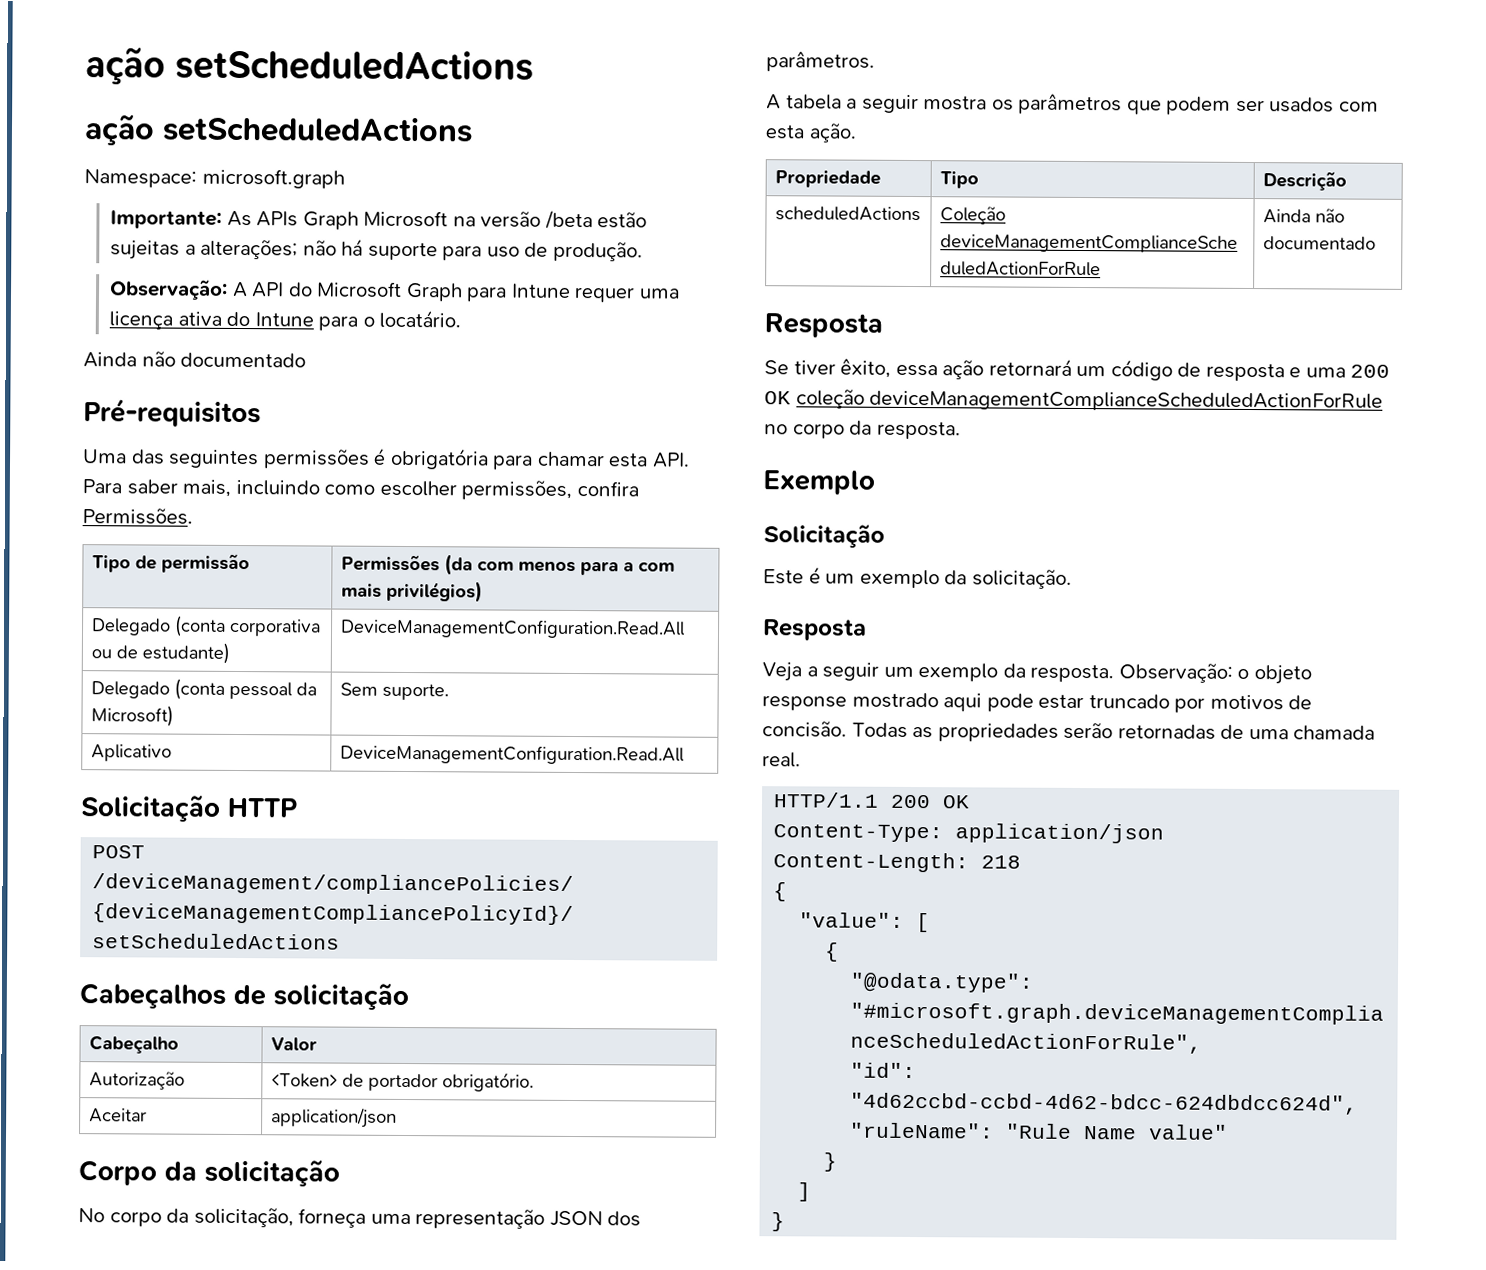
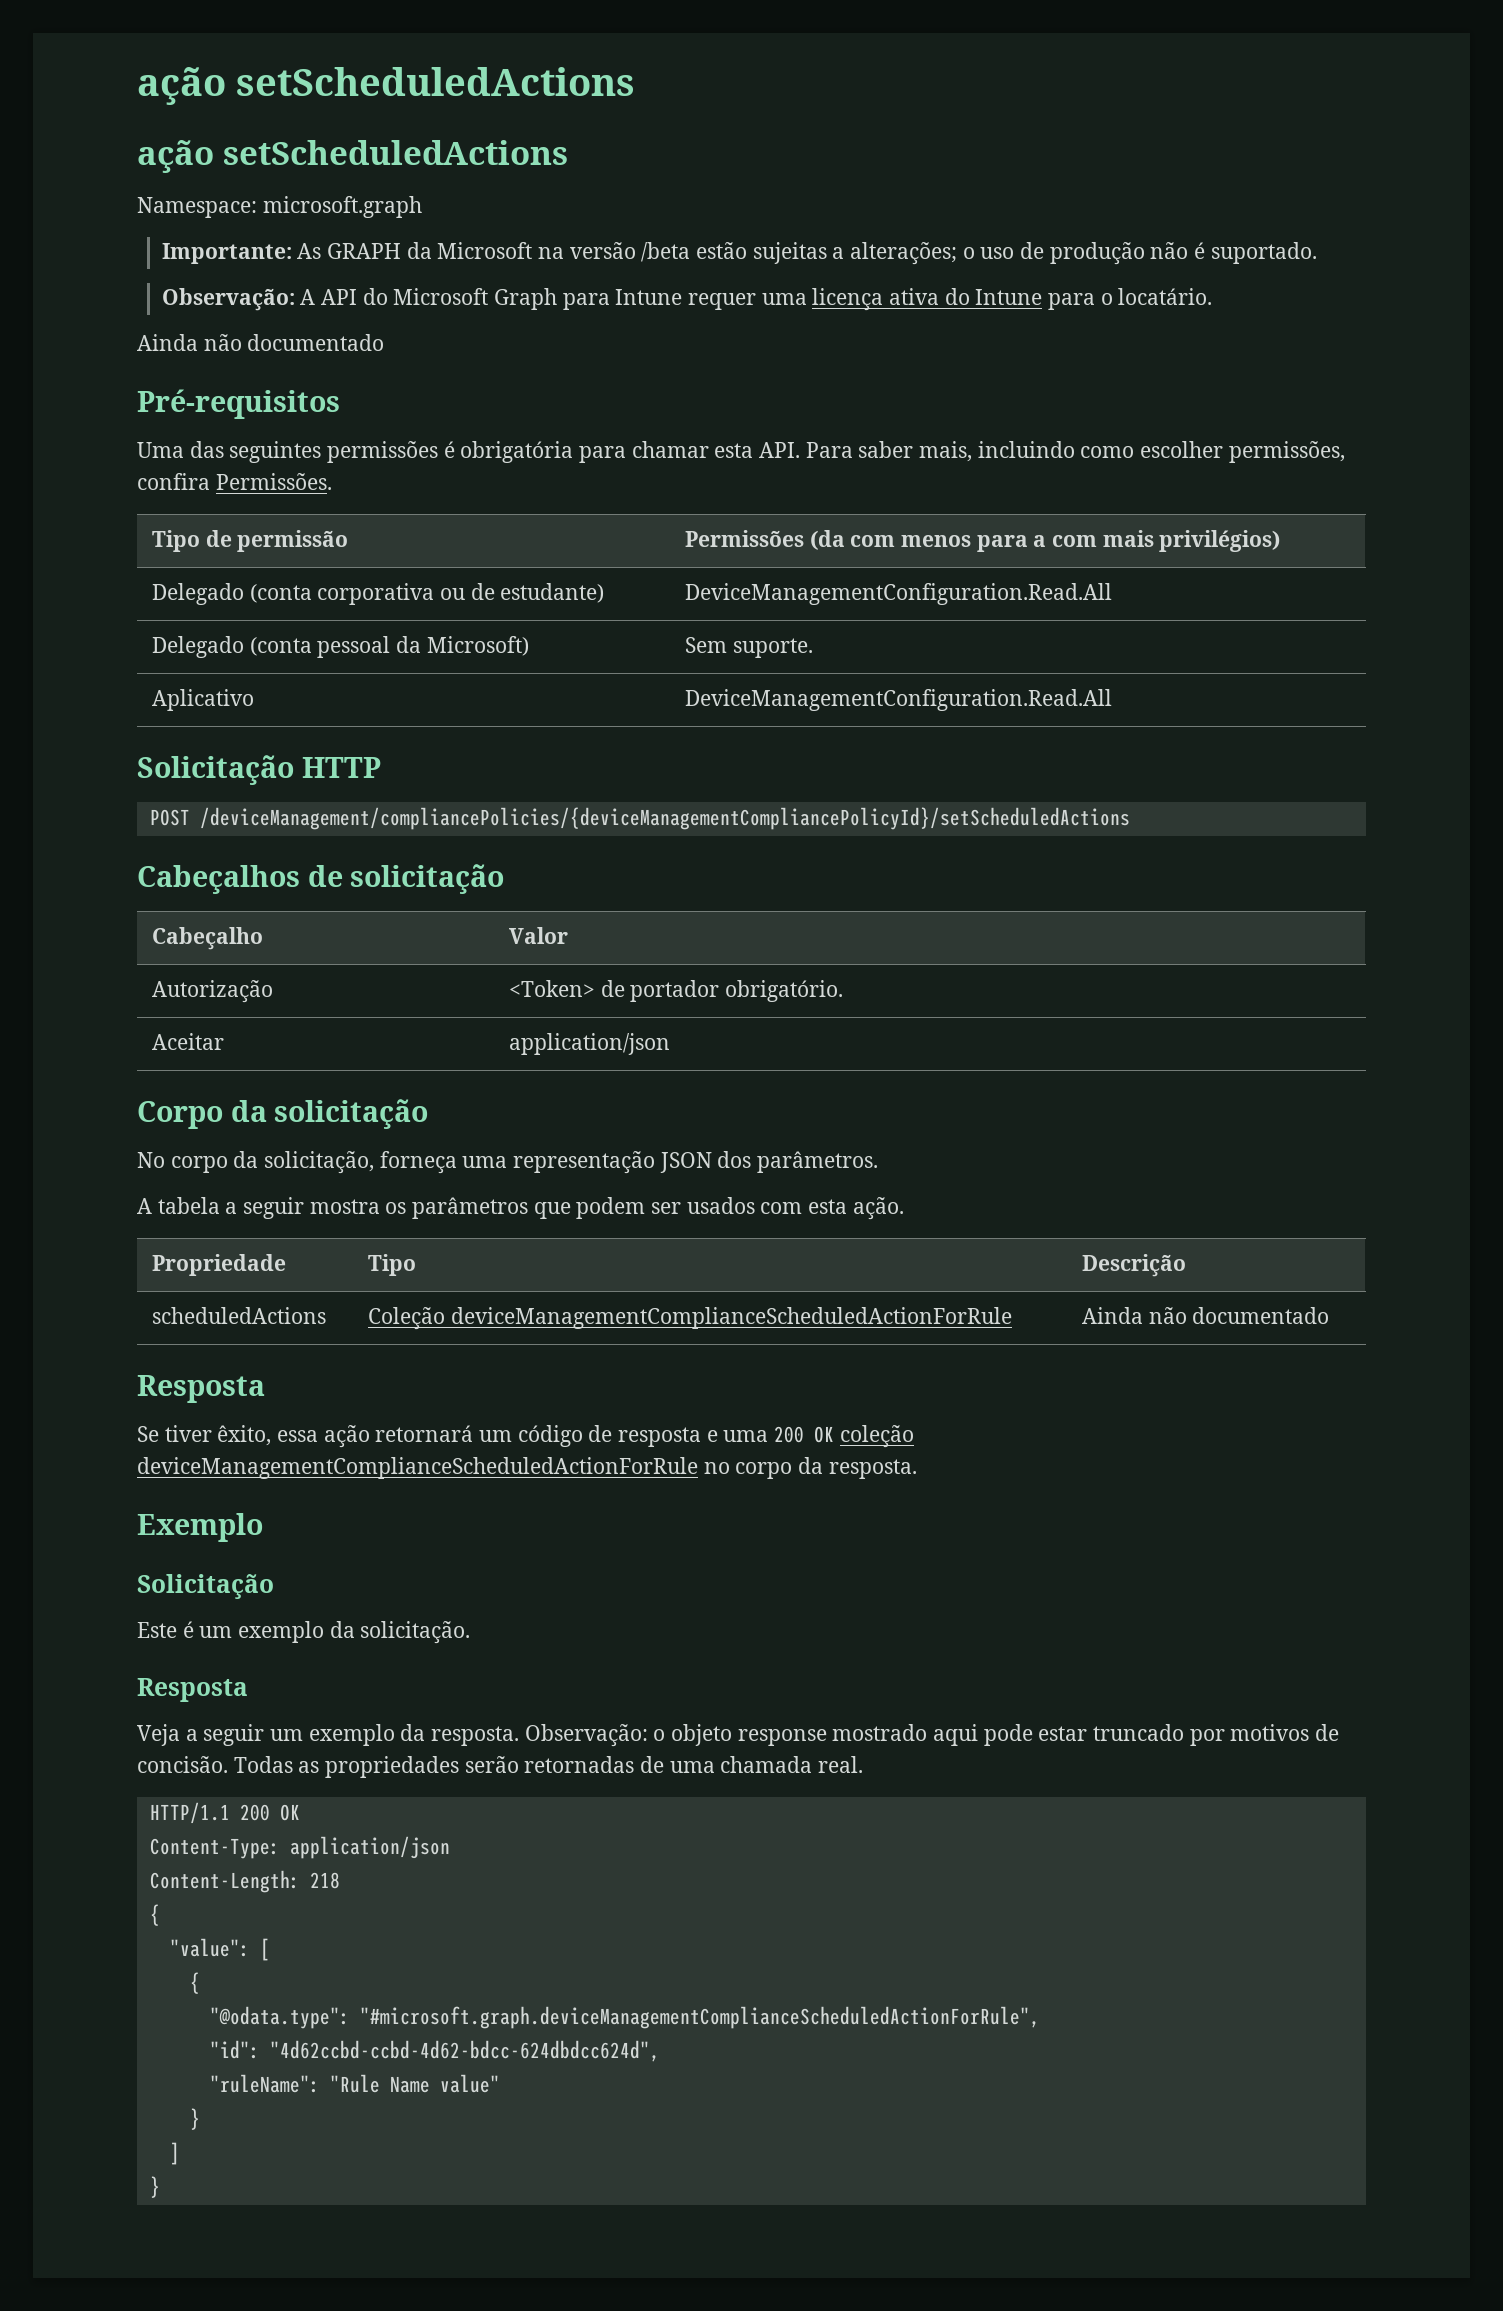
[256,211,359,230] APIs Graph -> [326,242,432,259] GRAPH da
[302,238,644,262] não há suporte para uso de produção. -> [962,242,1317,265] o uso de produção não é suportado.

